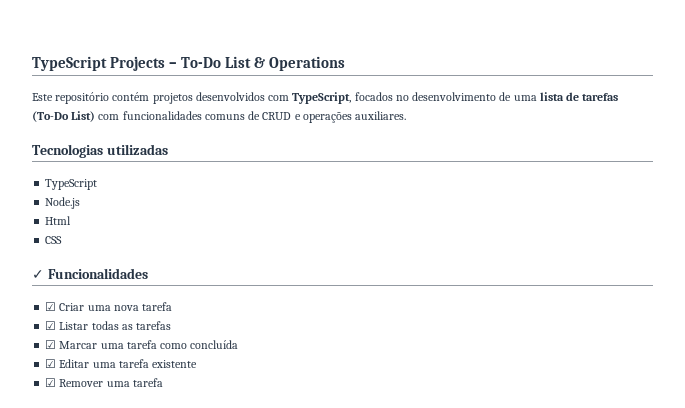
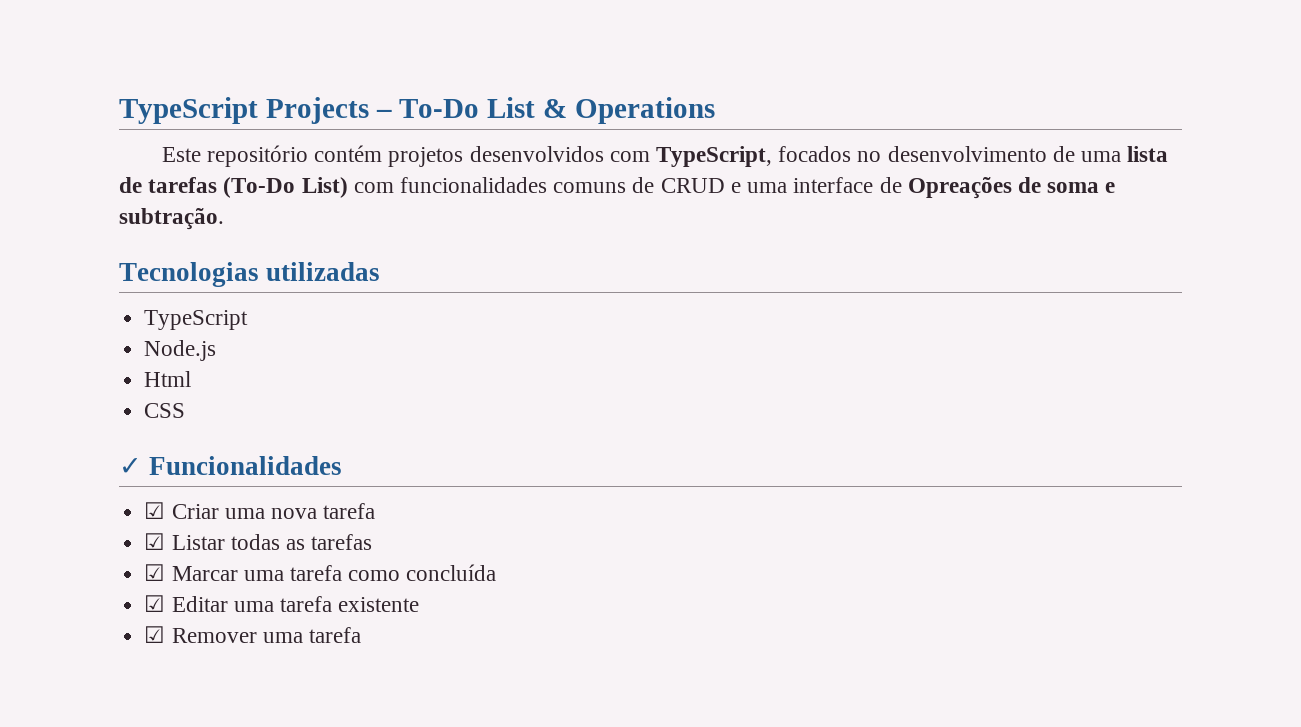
[302,111,407,123] operações auxiliares. -> [747,177,1116,199] [119,208,224,230] uma interface de Opreações de soma e subtração.

